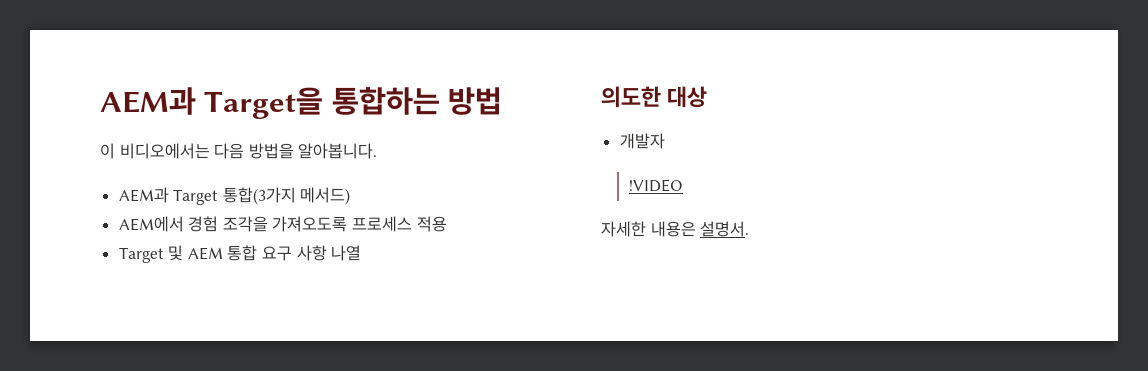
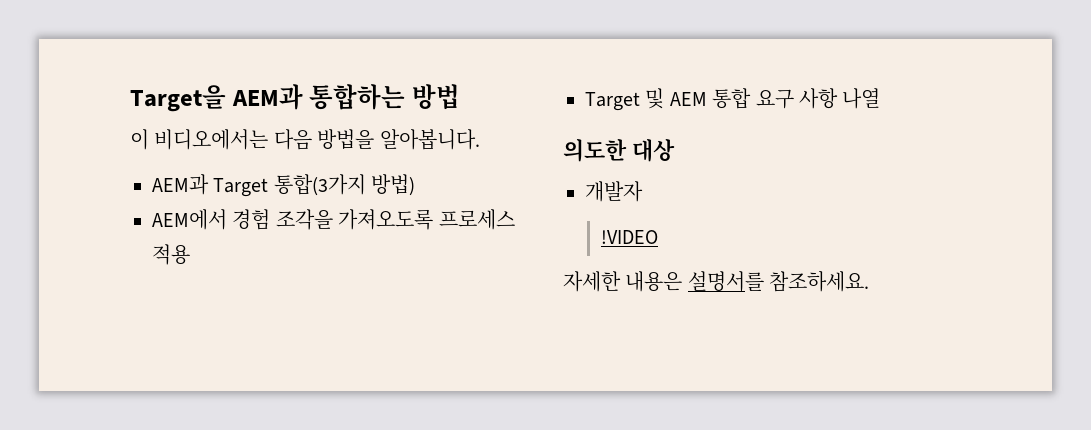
[100,87,324,119] AEM과 Target을 -> [130,84,303,112] Target을 AEM과
[300,187,351,205] 메서드) -> [371,174,416,196] 방법)
[700,221,750,237] 설명서. -> [687,271,870,292] 설명서를 참조하세요.

